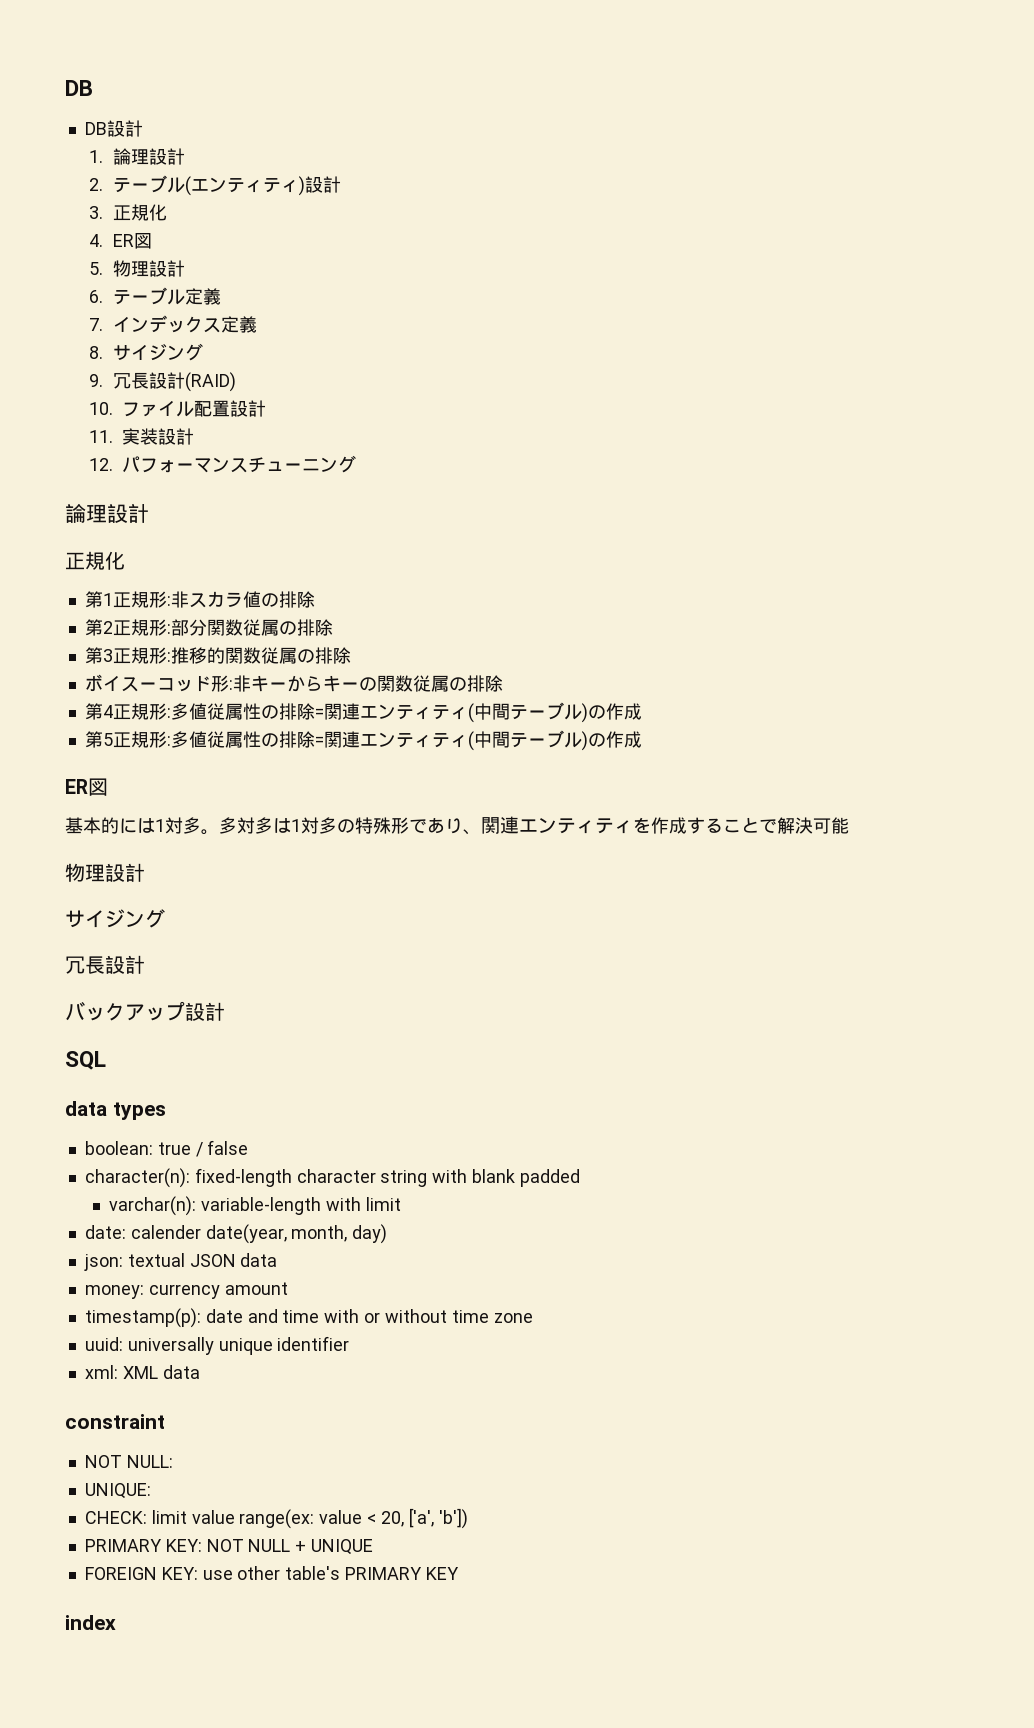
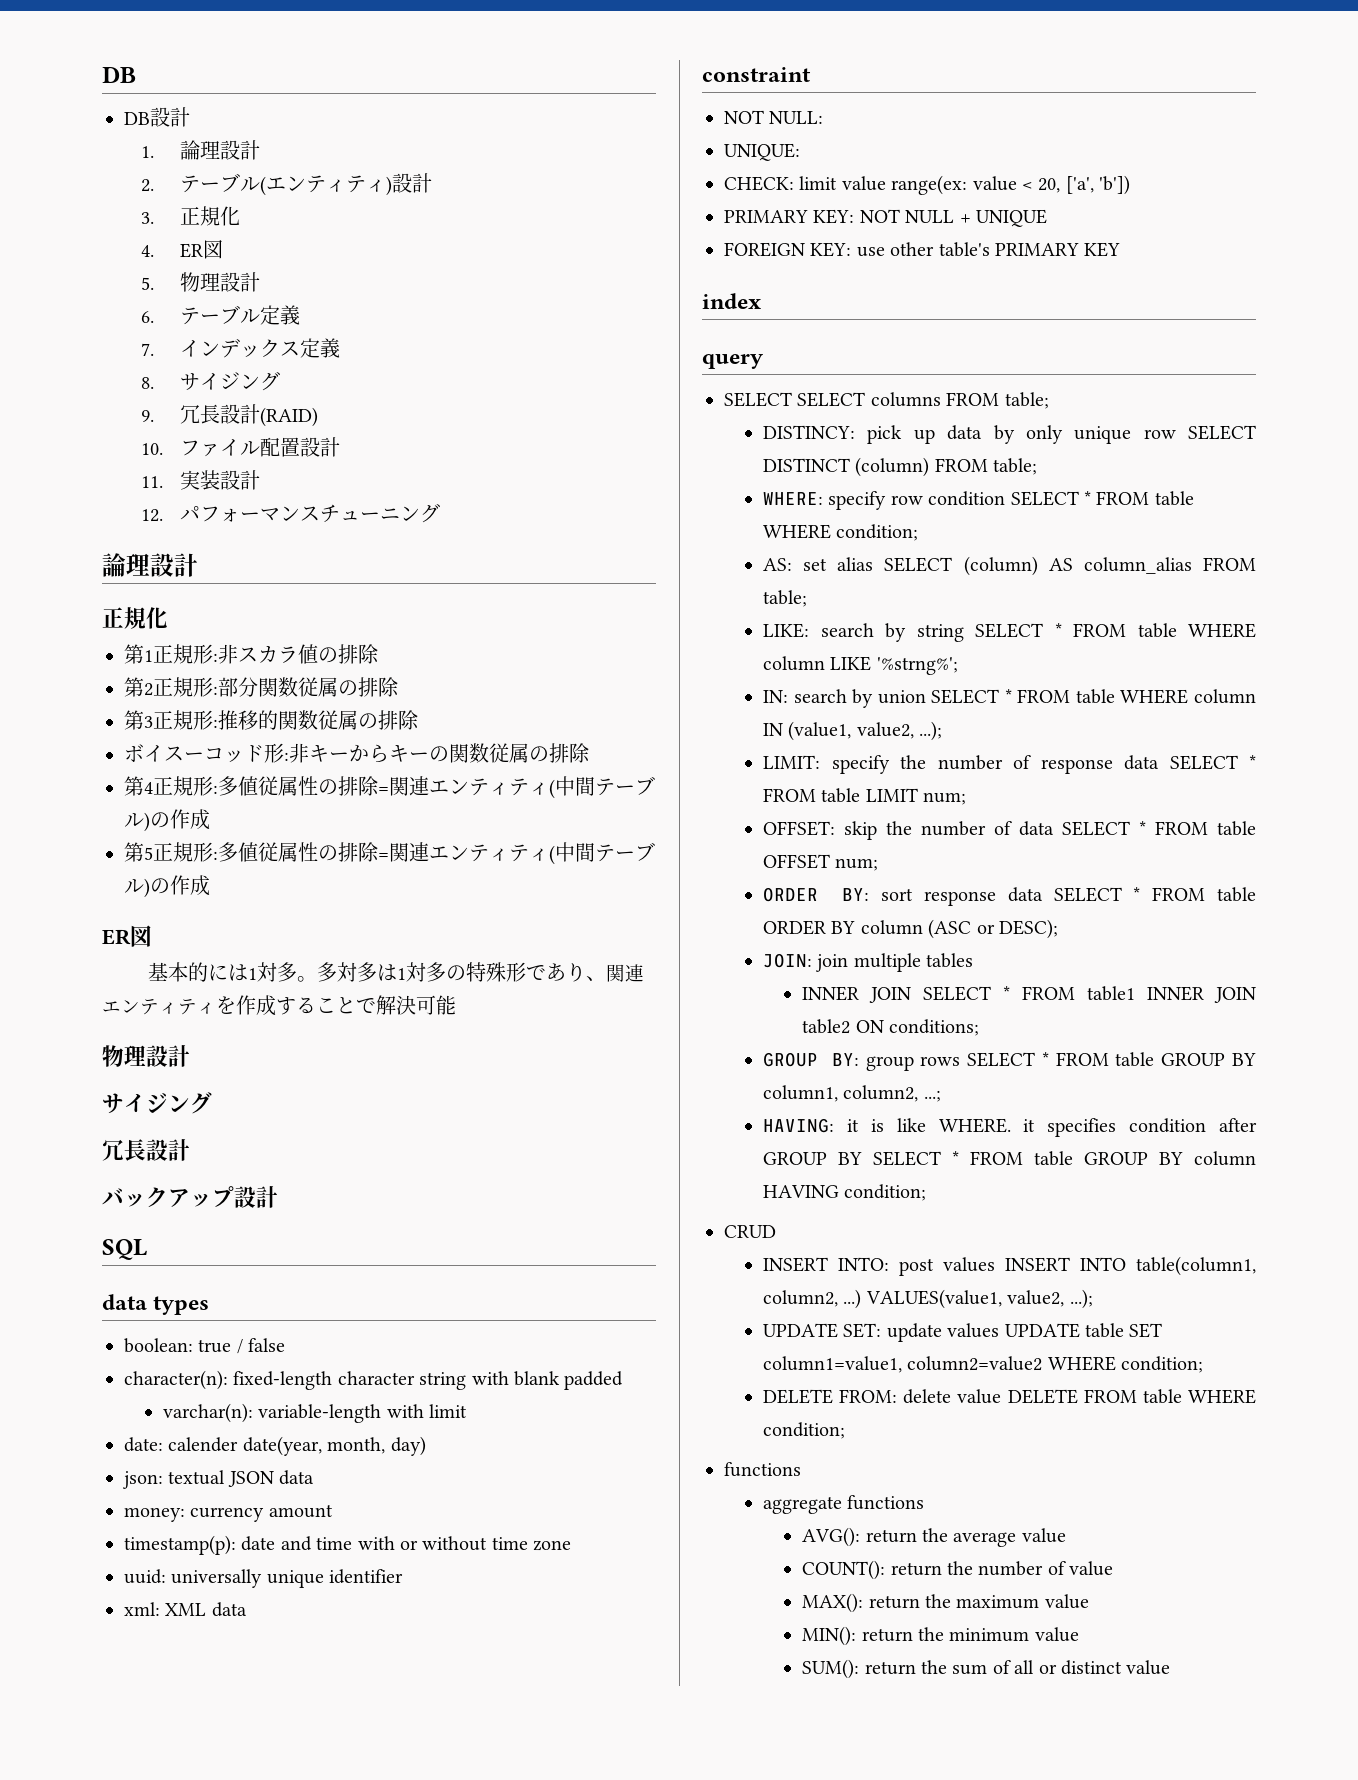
(116, 1622) none -> [702,354,764,369] [724,392,1049,409] [763,425,1256,444] [763,457,1038,477] [763,491,1194,510] [763,524,919,541] [763,556,1256,576] [763,590,808,607] [763,623,1256,642] [763,656,958,675] [763,689,1256,708] [763,721,943,741] [763,755,1256,774] [763,788,967,805] [763,821,1256,840] [763,854,879,871] [763,887,1256,906] [763,919,1059,939] [763,953,974,972] [802,986,1256,1003] [802,1019,979,1036] [763,1052,1256,1071] [763,1085,941,1102] [763,1118,1257,1137] [763,1151,1256,1166] [763,1184,927,1201] [724,1225,776,1238] [763,1256,1256,1276] [763,1289,1093,1309] [763,1323,1163,1342] [763,1356,1204,1373] [763,1389,1256,1404] [763,1422,846,1439] [724,1462,801,1477] [763,1495,925,1514] [802,1527,1066,1547] [802,1560,1114,1580] [802,1593,1089,1613] [802,1626,1079,1646] [802,1659,1171,1679] // query // SELECT SELECT columns FROM table; // DISTINCY: pick up data by only unique row SELECT DISTINCT (column) FROM table; // WHERE: specify row condition SELECT * FROM table WHERE condition; // AS: set alias SELECT (column) AS column_alias FROM table; // LIKE: search by string SELECT * FROM table WHERE column LIKE '%strng%'; // IN: search by union SELECT * FROM table WHERE column IN (value1, value2, ...); // LIMIT: specify the number of response data SELECT * FROM table LIMIT num; // OFFSET: skip the number of data SELECT * FROM table OFFSET num; // ORDER BY: sort response data SELECT * FROM table ORDER BY column (ASC or DESC); // JOIN: join multiple tables // INNER JOIN SELECT * FROM table1 INNER JOIN table2 ON conditions; // GROUP BY: group rows SELECT * FROM table GROUP BY column1, column2, ...; // HAVING: it is like WHERE. it specifies condition after GROUP BY SELECT * FROM table GROUP BY column HAVING condition; // CRUD // INSERT INTO: post values INSERT INTO table(column1, column2, ...) VALUES(value1, value2, ...); // UPDATE SET: update values UPDATE table SET column1=value1, column2=value2 WHERE condition; // DELETE FROM: delete value DELETE FROM table WHERE condition; // functions // aggregate functions // AVG(): return the average value // COUNT(): return the number of value // MAX(): return the maximum value // MIN(): return the minimum value // SUM(): return the sum of all or distinct value

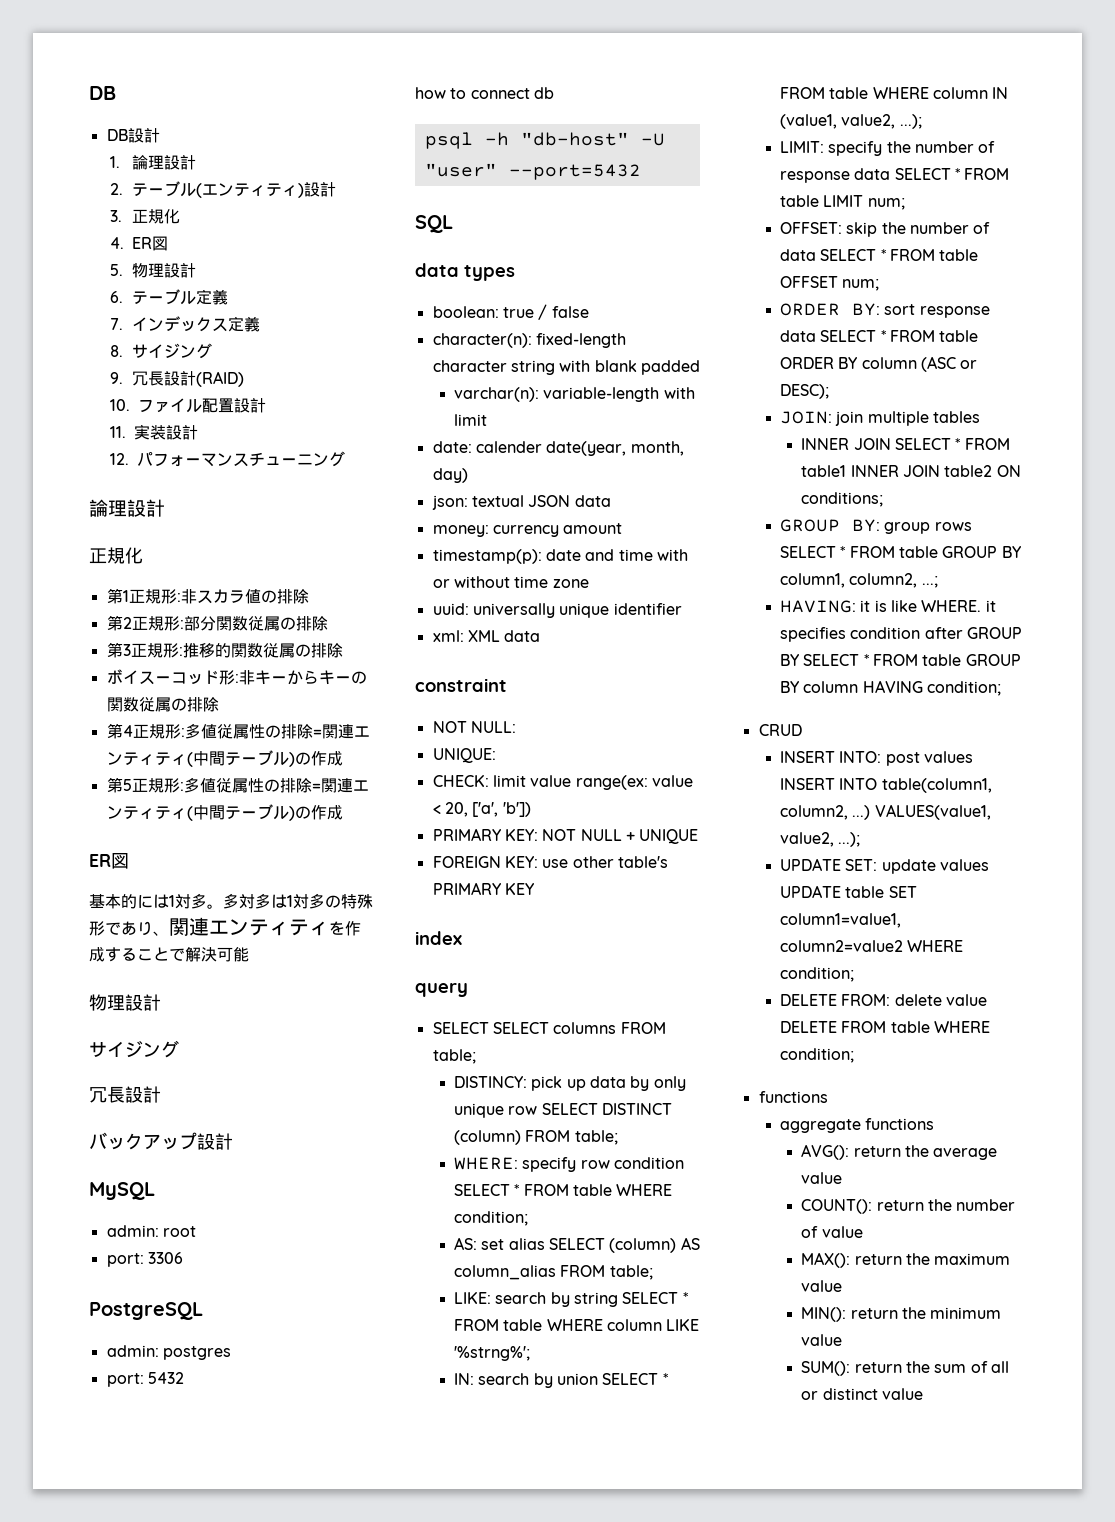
(278, 1197) none -> [89,1182,155,1200] [106,1225,196,1237] [106,1252,183,1267] [89,1302,203,1320] [106,1345,231,1360] [106,1372,184,1387] [415,87,554,99] [424,132,665,149] [424,163,641,180] // MySQL // admin: root // port: 3306 // PostgreSQL // admin: postgres // port: 5432 // how to connect db // psql -h "db-host" -U "user" --port=5432

